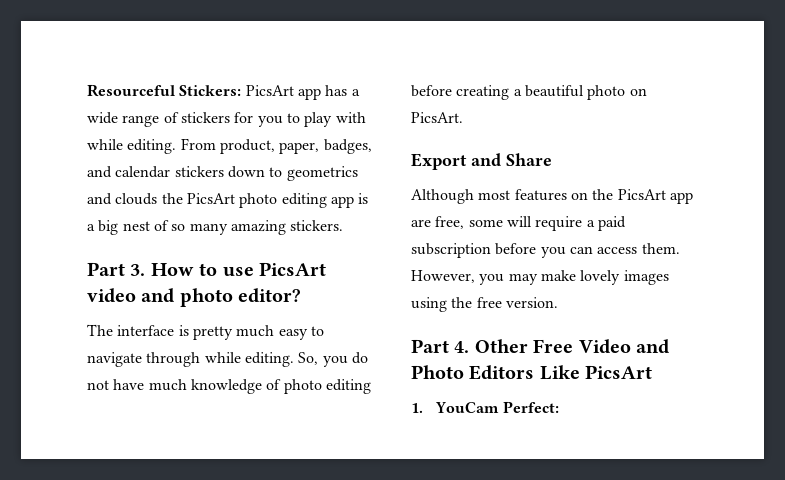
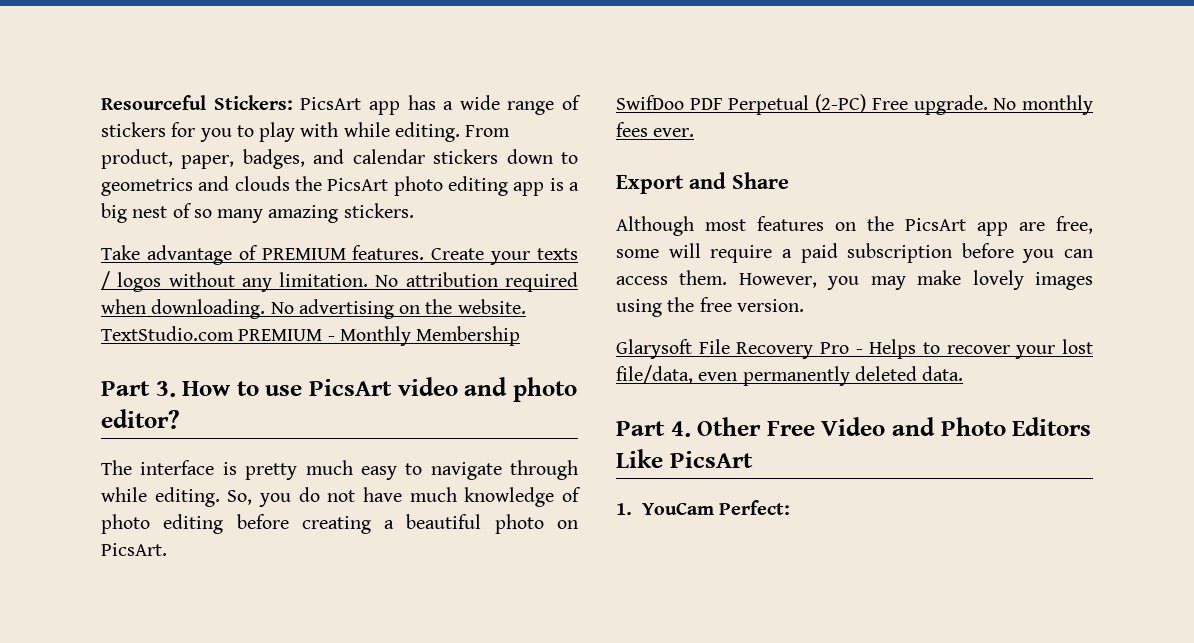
(344, 225) none -> [101,245,578,265] [101,271,578,292] [101,299,526,319] [101,326,521,346] // Take advantage of PREMIUM features. Create your texts / logos without any limitation. No attribution required when downloading. No advertising on the website. TextStudio.com PREMIUM - Monthly Membership
(463, 117) none -> [616,94,1093,115] [616,122,695,137] // SwifDoo PDF Perpetual (2-PC) Free upgrade. No monthly fees ever.
(558, 302) none -> [616,339,1093,359] [616,365,964,386] // Glarysoft File Recovery Pro - Helps to recover your lost file/data, even permanently deleted data.

